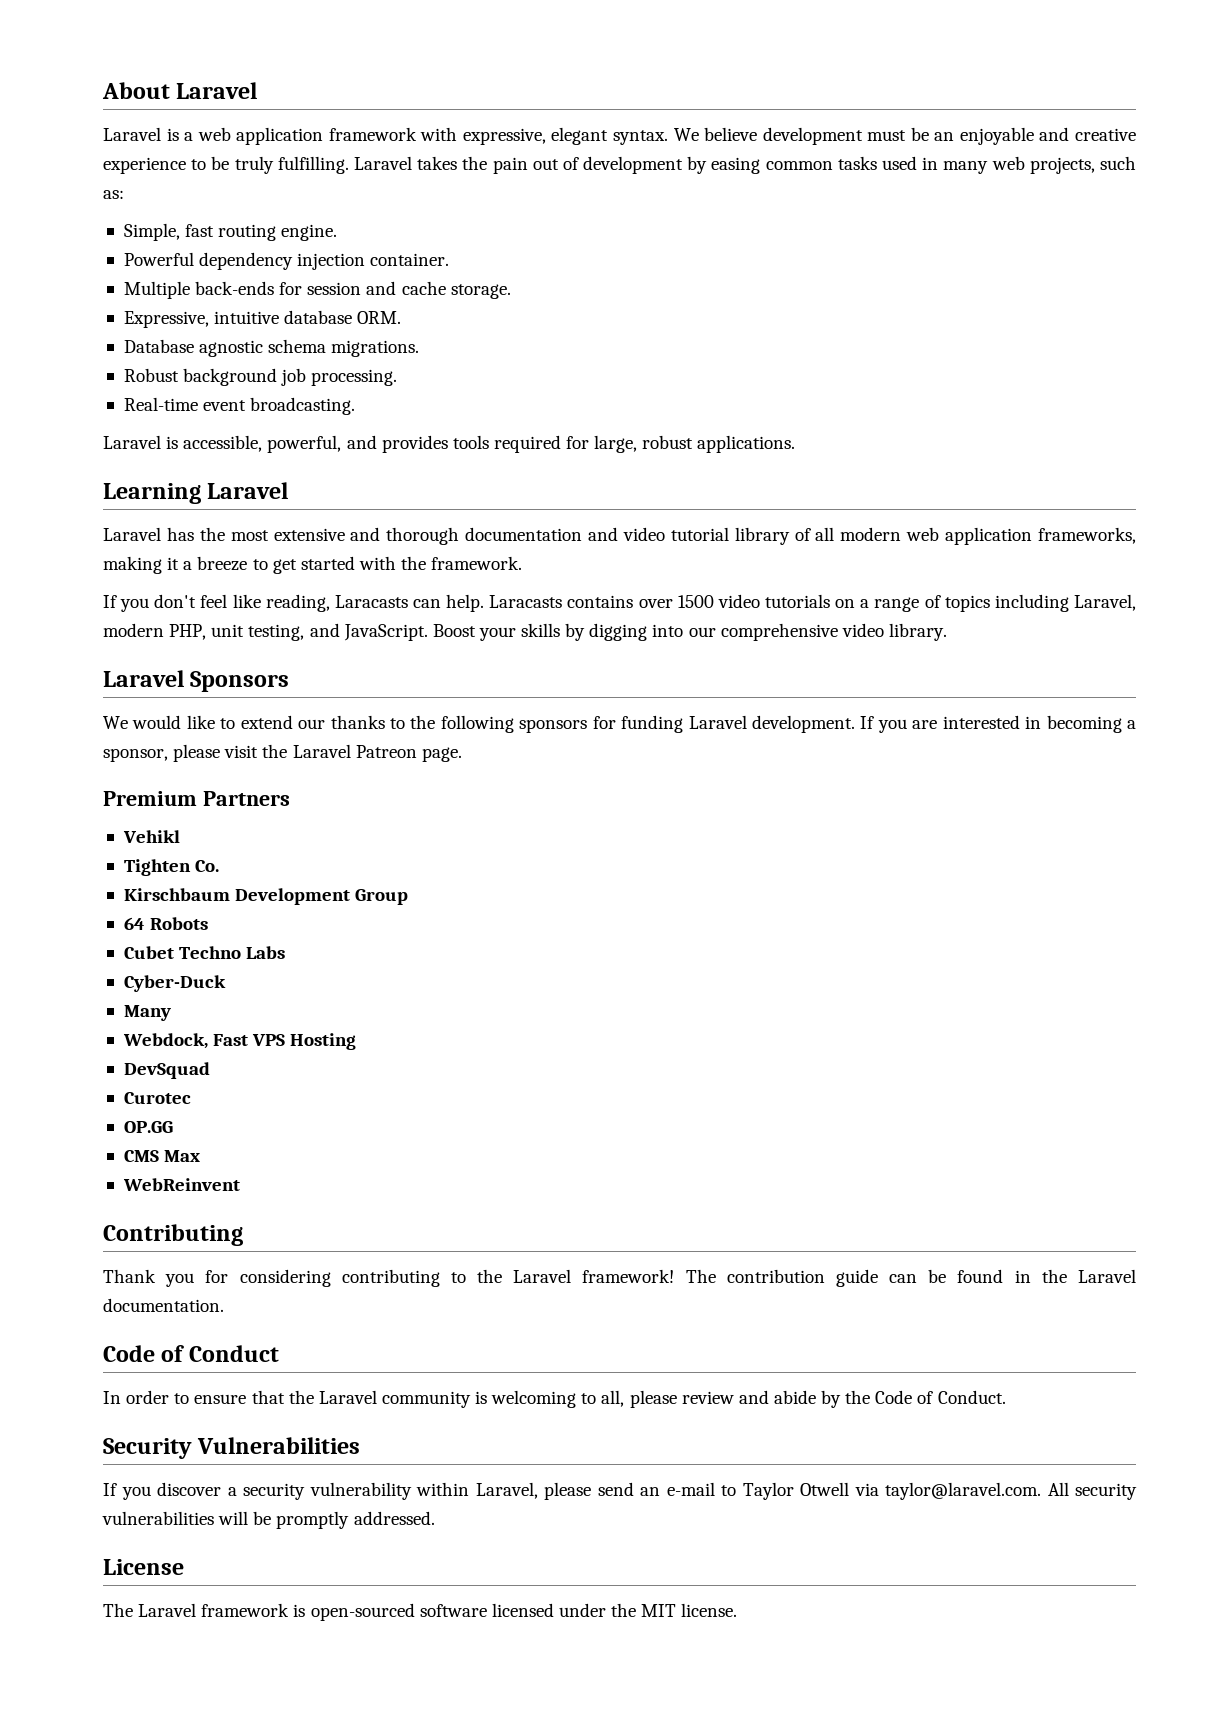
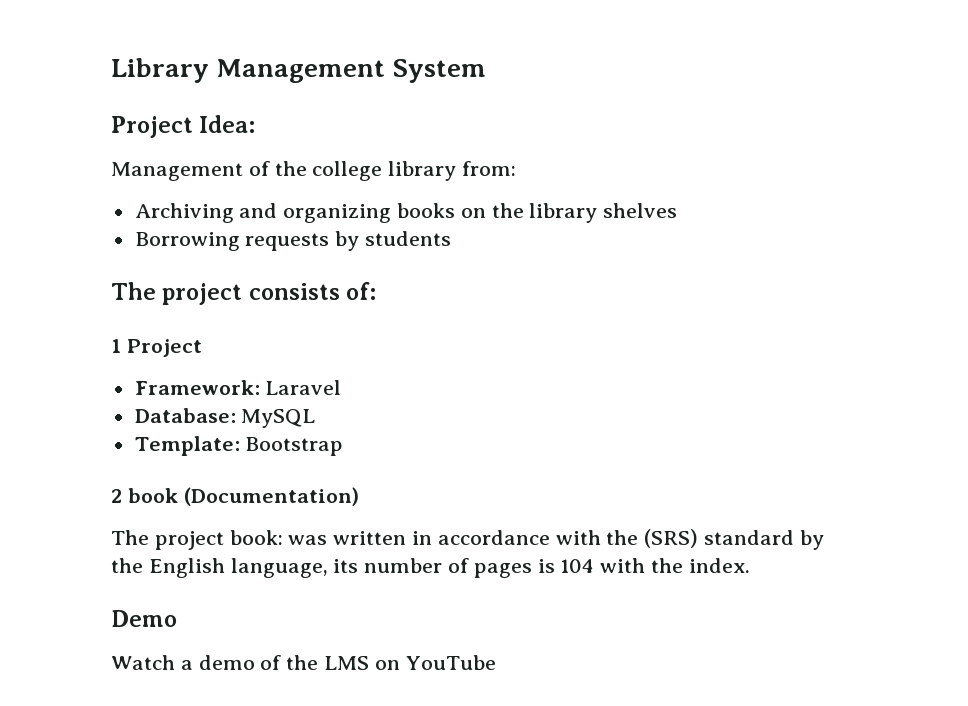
[102,82,258,99] [103,127,1136,145] [103,156,1136,174] [103,190,124,199] [123,223,338,241] [123,252,450,270] [123,281,511,299] [123,310,402,328] [123,339,420,357] [123,368,398,386] [123,397,356,415] [103,435,796,453] [103,482,289,504] [103,527,1136,545] [103,556,523,574] [103,594,1136,612] [103,623,947,641] [103,670,290,692] [103,715,1137,733] [103,744,462,762] [103,791,290,806] [122,830,180,843] [123,859,220,876] [123,888,409,905] [123,917,209,930] [123,946,286,959] [123,975,226,992] [123,1005,171,1021] [122,1033,357,1050] [123,1062,210,1079] [123,1092,191,1104] [123,1121,173,1133] [123,1150,201,1162] [122,1178,240,1191] [103,1224,243,1246] [103,1269,1136,1287] [103,1298,224,1312] [103,1345,279,1362] [103,1390,1006,1408] [103,1437,361,1459] [103,1482,1137,1500] [102,1511,435,1529] [103,1559,184,1575] [103,1603,738,1621] About Laravel // Laravel is a web application framework with expressive, elegant syntax. We believe development must be an enjoyable and creative experience to be truly fulfilling. Laravel takes the pain out of development by easing common tasks used in many web projects, such as: // Simple, fast routing engine. // Powerful dependency injection container. // Multiple back-ends for session and cache storage. // Expressive, intuitive database ORM. // Database agnostic schema migrations. // Robust background job processing. // Real-time event broadcasting. // Laravel is accessible, powerful, and provides tools required for large, robust applications. // Learning Laravel // Laravel has the most extensive and thorough documentation and video tutorial library of all modern web application frameworks, making it a breeze to get started with the framework. // If you don't feel like reading, Laracasts can help. Laracasts contains over 1500 video tutorials on a range of topics including Laravel, modern PHP, unit testing, and JavaScript. Boost your skills by digging into our comprehensive video library. // Laravel Sponsors // We would like to extend our thanks to the following sponsors for funding Laravel development. If you are interested in becoming a sponsor, please visit the Laravel Patreon page. // Premium Partners // Vehikl // Tighten Co. // Kirschbaum Development Group // 64 Robots // Cubet Techno Labs // Cyber-Duck // Many // Webdock, Fast VPS Hosting // DevSquad // Curotec // OP.GG // CMS Max // WebReinvent // Contributing // Thank you for considering contributing to the Laravel framework! The contribution guide can be found in the Laravel documentation. // Code of Conduct // In order to ensure that the Laravel community is welcoming to all, please review and abide by the Code of Conduct. // Security Vulnerabilities // If you discover a security vulnerability within Laravel, please send an e-mail to Taylor Otwell via taylor@laravel.com. All security vulnerabilities will be promptly addressed. // License // The Laravel framework is open-sourced software licensed under the MIT license. -> [111,58,486,83] [111,115,256,138] [111,161,517,181] [134,203,678,223] [134,231,452,251] [111,282,377,305] [111,339,202,357] [134,380,342,395] [134,408,316,428] [134,436,344,456] [111,487,359,506] [111,529,824,550] [111,558,750,578] [111,610,177,627] [111,655,496,670] Library Management System // Project Idea: // Management of the college library from: // Archiving and organizing books on the library shelves // Borrowing requests by students // The project consists of: // 1 Project // Framework: Laravel // Database: MySQL // Template: Bootstrap // 2 book (Documentation) // The project book: was written in accordance with the (SRS) standard by the English language, its number of pages is 104 with the index. // Demo // Watch a demo of the LMS on YouTube

